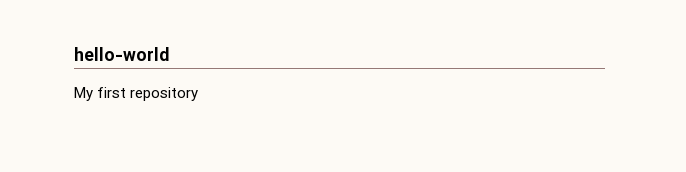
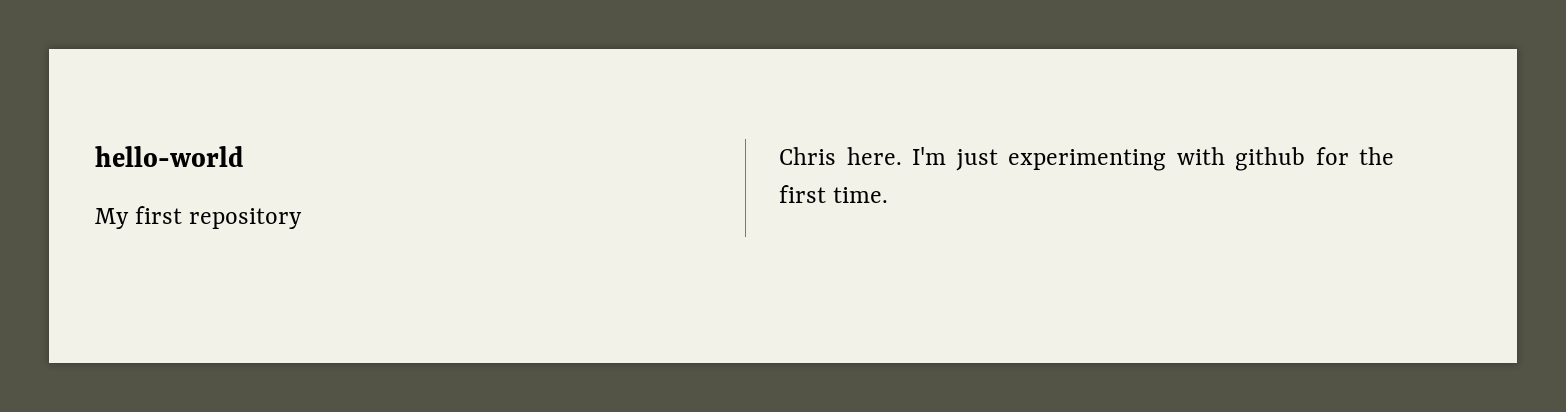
(199, 94) none -> [779,147,1394,171] [779,185,889,203] // Chris here. I'm just experimenting with github for the first time.

